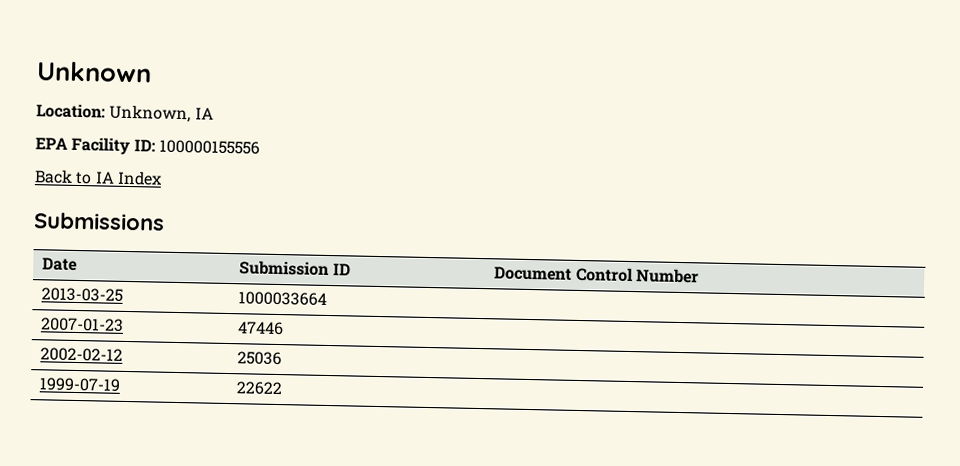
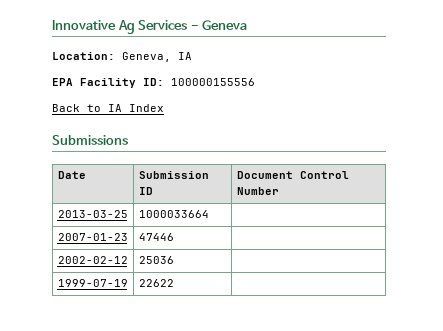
[36,61,152,83] Unknown -> [52,20,248,34] Innovative Ag Services - Geneva
[109,104,192,123] Unknown, -> [122,52,171,62] Geneva,

